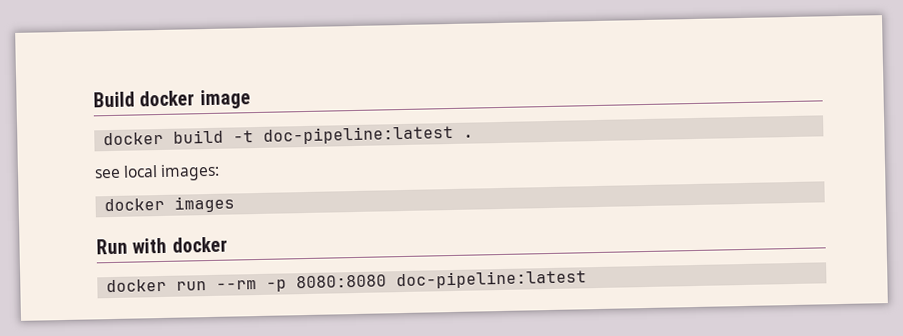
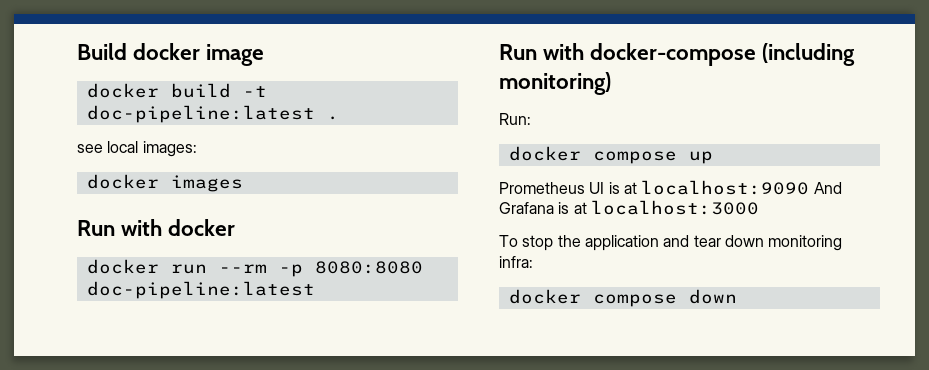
(588, 279) none -> [499,43,856,66] [499,72,611,95] [499,113,531,125] [508,146,713,164] [499,180,842,195] [499,200,759,215] [499,235,843,251] [499,256,533,268] [508,289,737,307] // Run with docker-compose (including monitoring) // Run: // docker compose up // Prometheus UI is at localhost:9090 And Grafana is at localhost:3000 // To stop the application and tear down monitoring infra: // docker compose down

